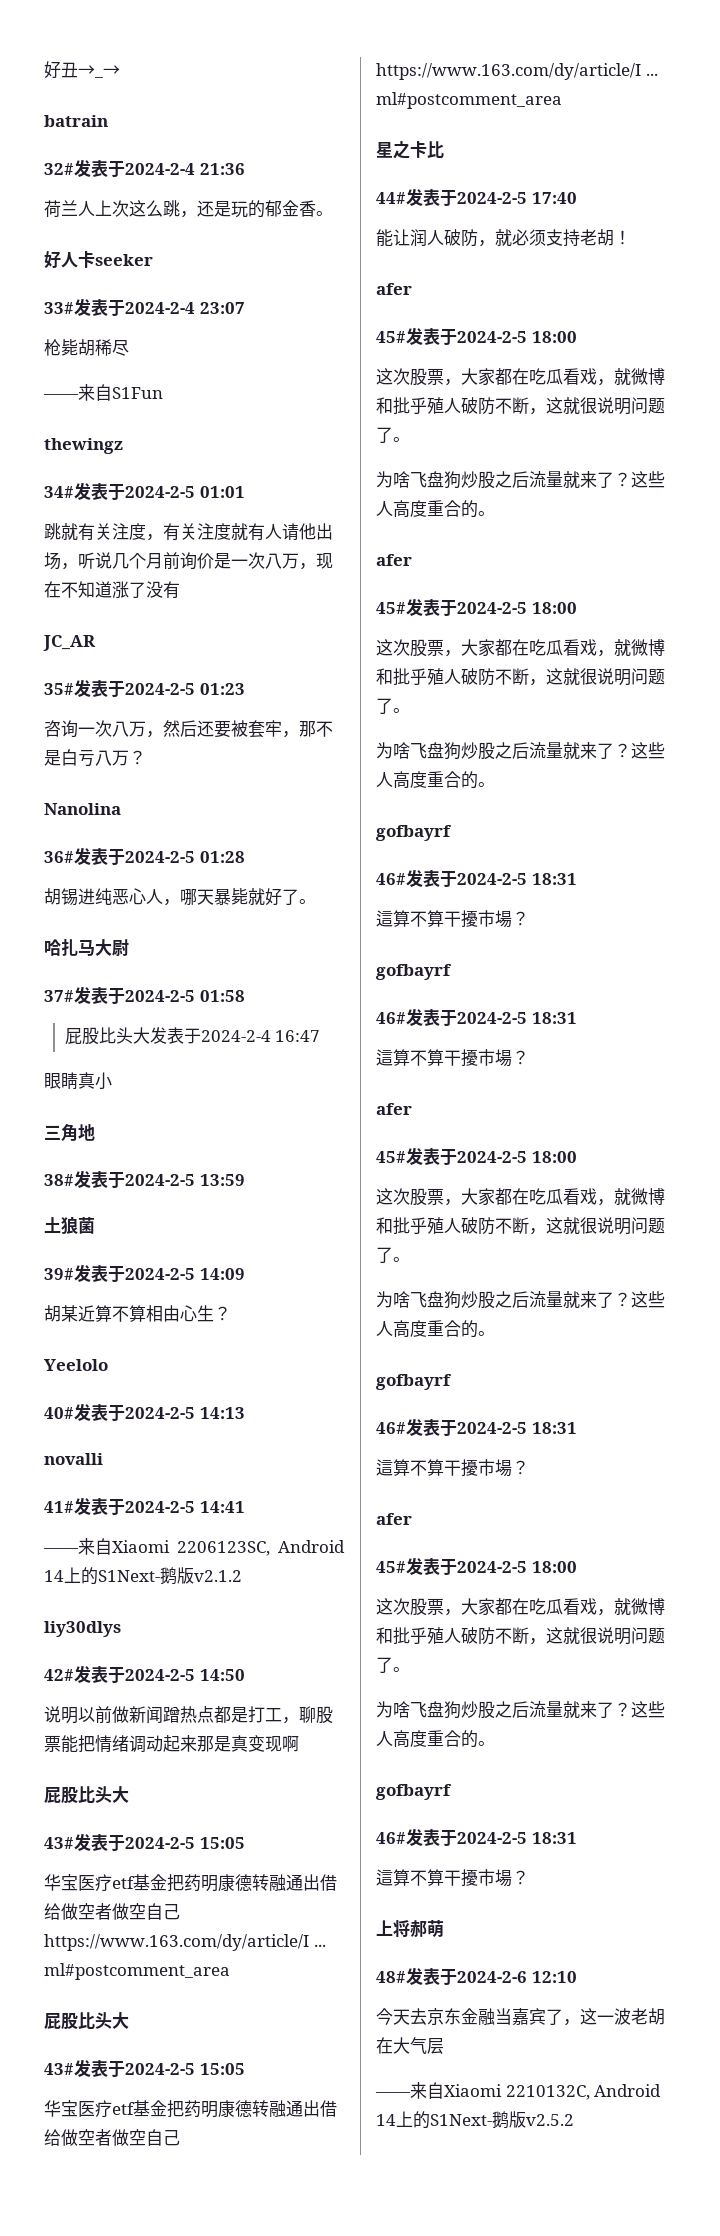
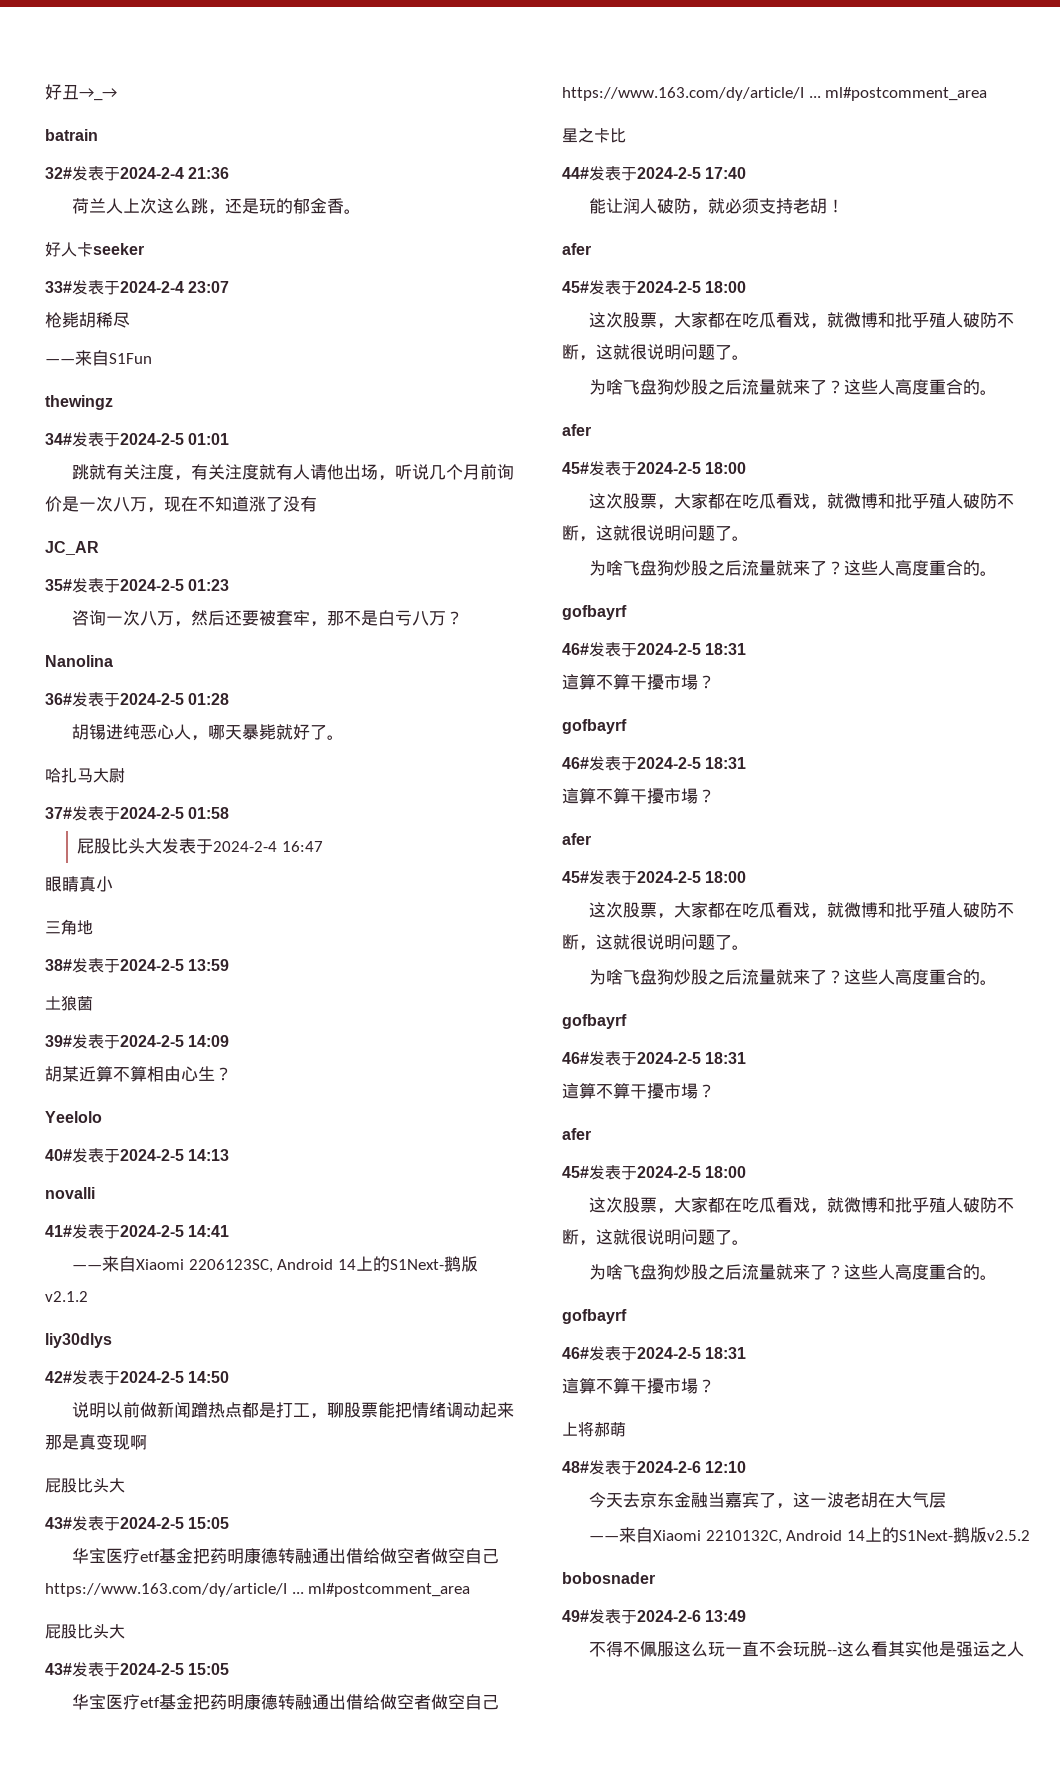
(574, 2120) none -> [562,1572,655,1584] [562,1609,747,1624] [588,1641,1024,1657] // bobosnader // 49#发表于2024-2-6 13:49 // 不得不佩服这么玩一直不会玩脱--这么看其实他是强运之人

